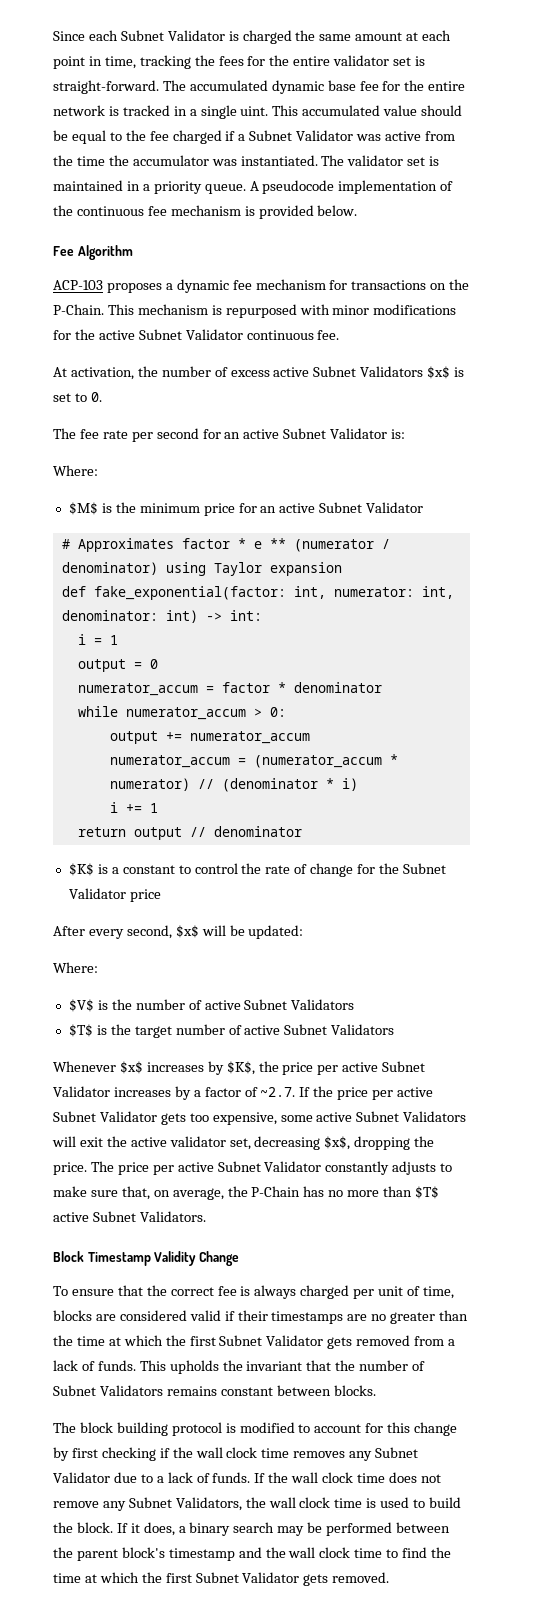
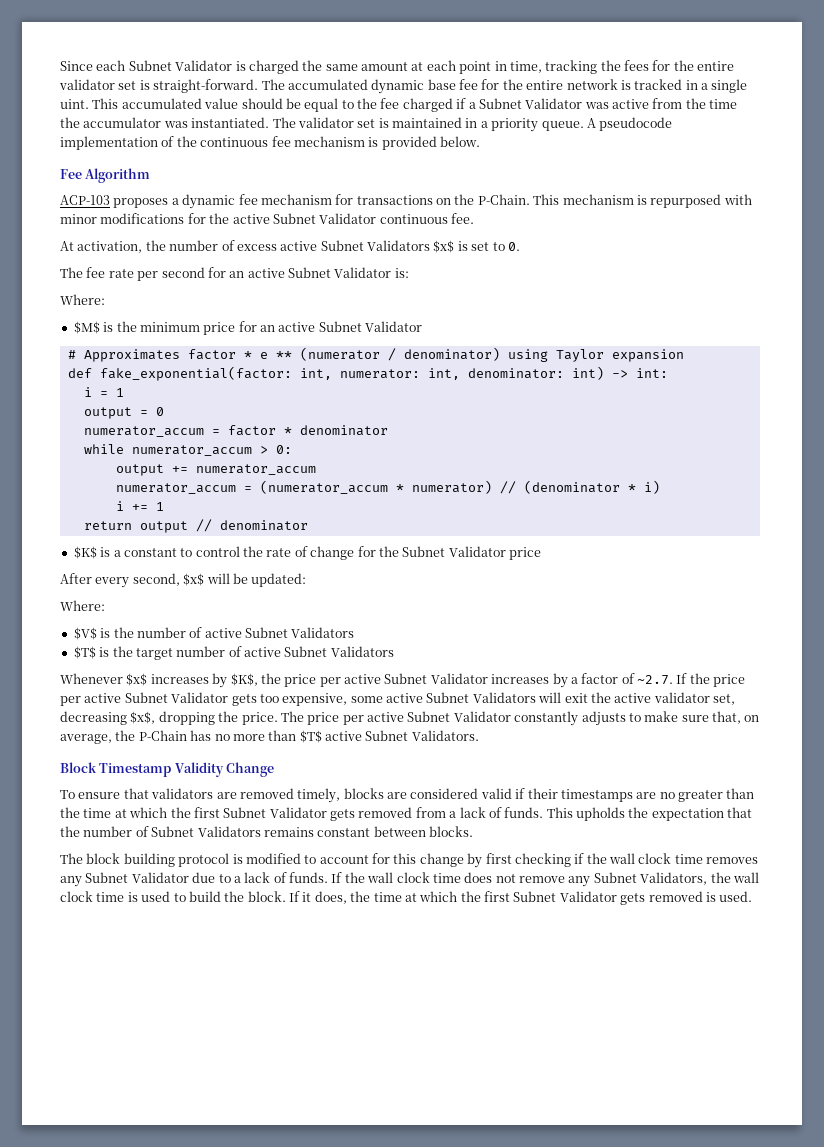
[146,1285,454,1299] the correct fee is always charged per unit of time, -> [151,788,341,803] validators are removed timely,
[246,1361,303,1371] invariant -> [651,808,724,821] expectation
[178,1522,451,1536] [53,1547,452,1561] [53,1572,390,1586] a binary search may be performed between the parent block's timestamp and the wall clock time to find the time at which the first Subnet Validator gets removed. -> [350,891,753,905] the time at which the first Subnet Validator gets removed is used.

